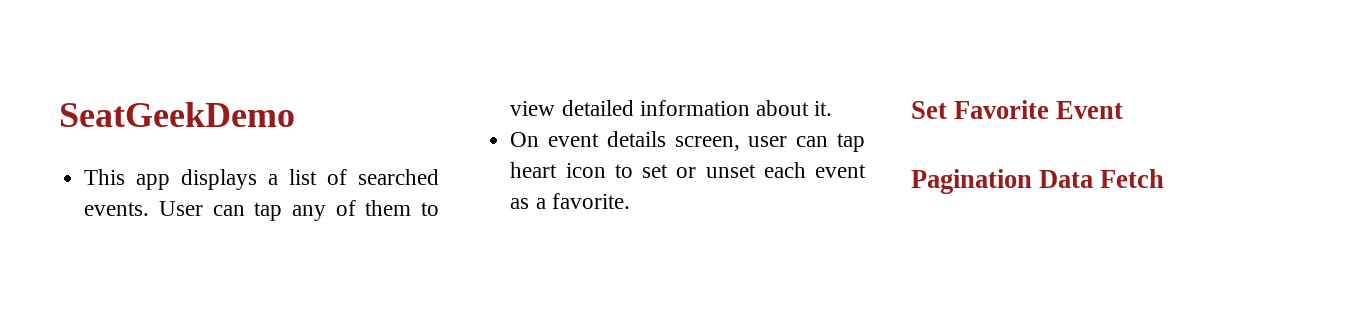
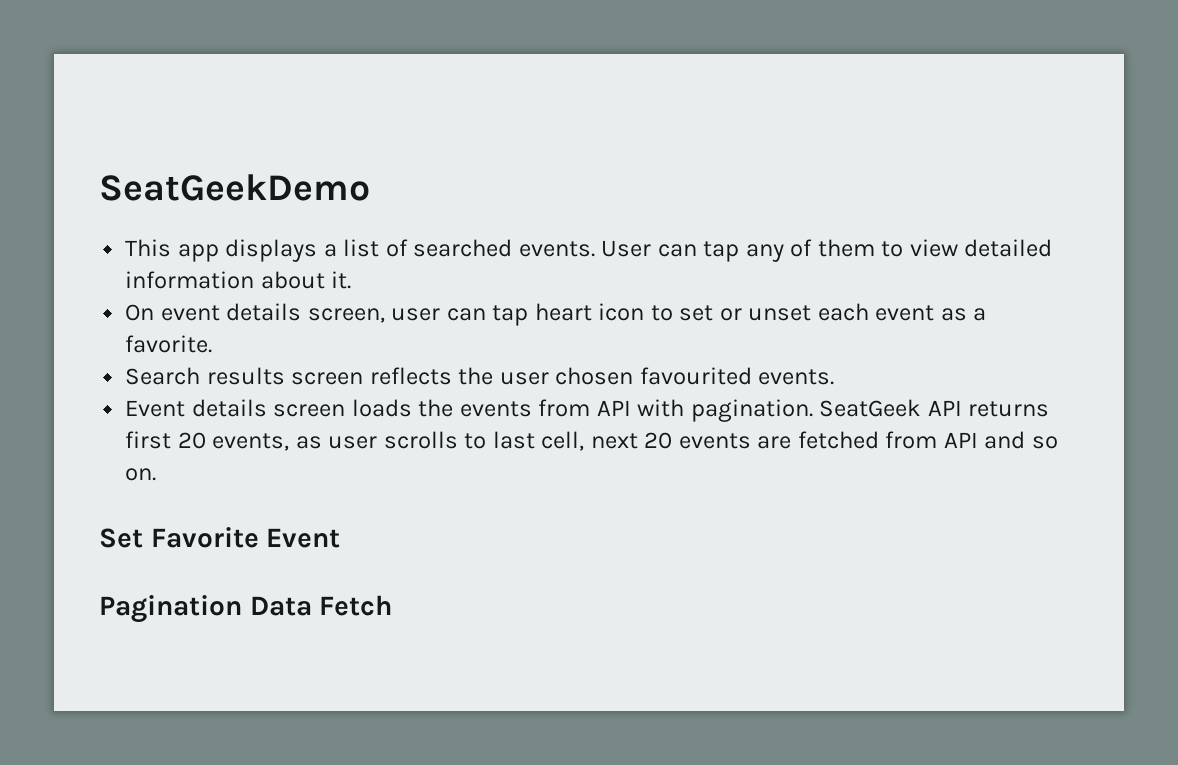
(630, 201) none -> [125,367,835,385] [125,399,1050,422] [125,431,1058,451] [125,468,157,481] // Search results screen reflects the user chosen favourited events. // Event details screen loads the events from API with pagination. SeatGeek API returns first 20 events, as user scrolls to last cell, next 20 events are fetched from API and so on.

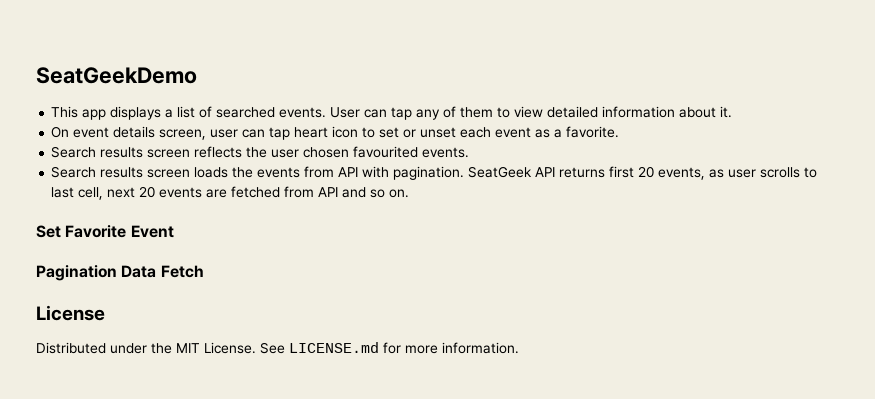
[125,399,267,417] Event details -> [51,166,144,178] Search results
(393, 605) none -> [36,305,105,321] [36,342,519,354] // License // Distributed under the MIT License. See LICENSE.md for more information.

